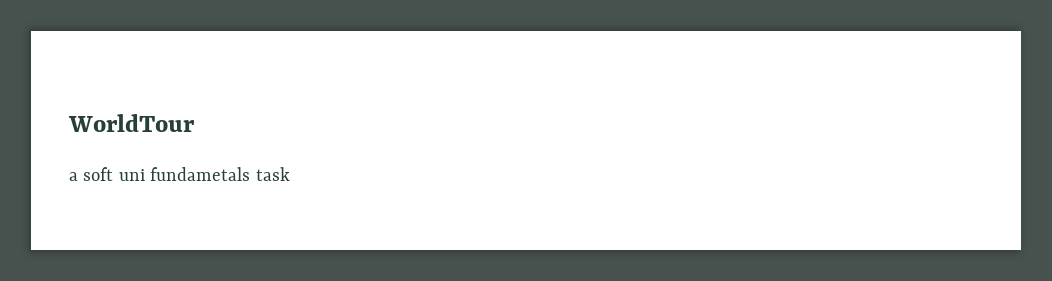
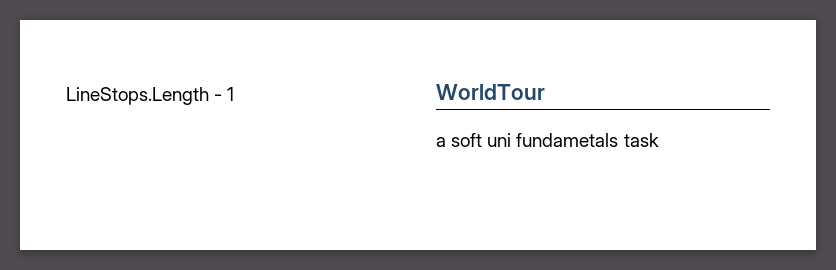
(68, 123) none -> [66,87,235,105] LineStops.Length - 1 //

